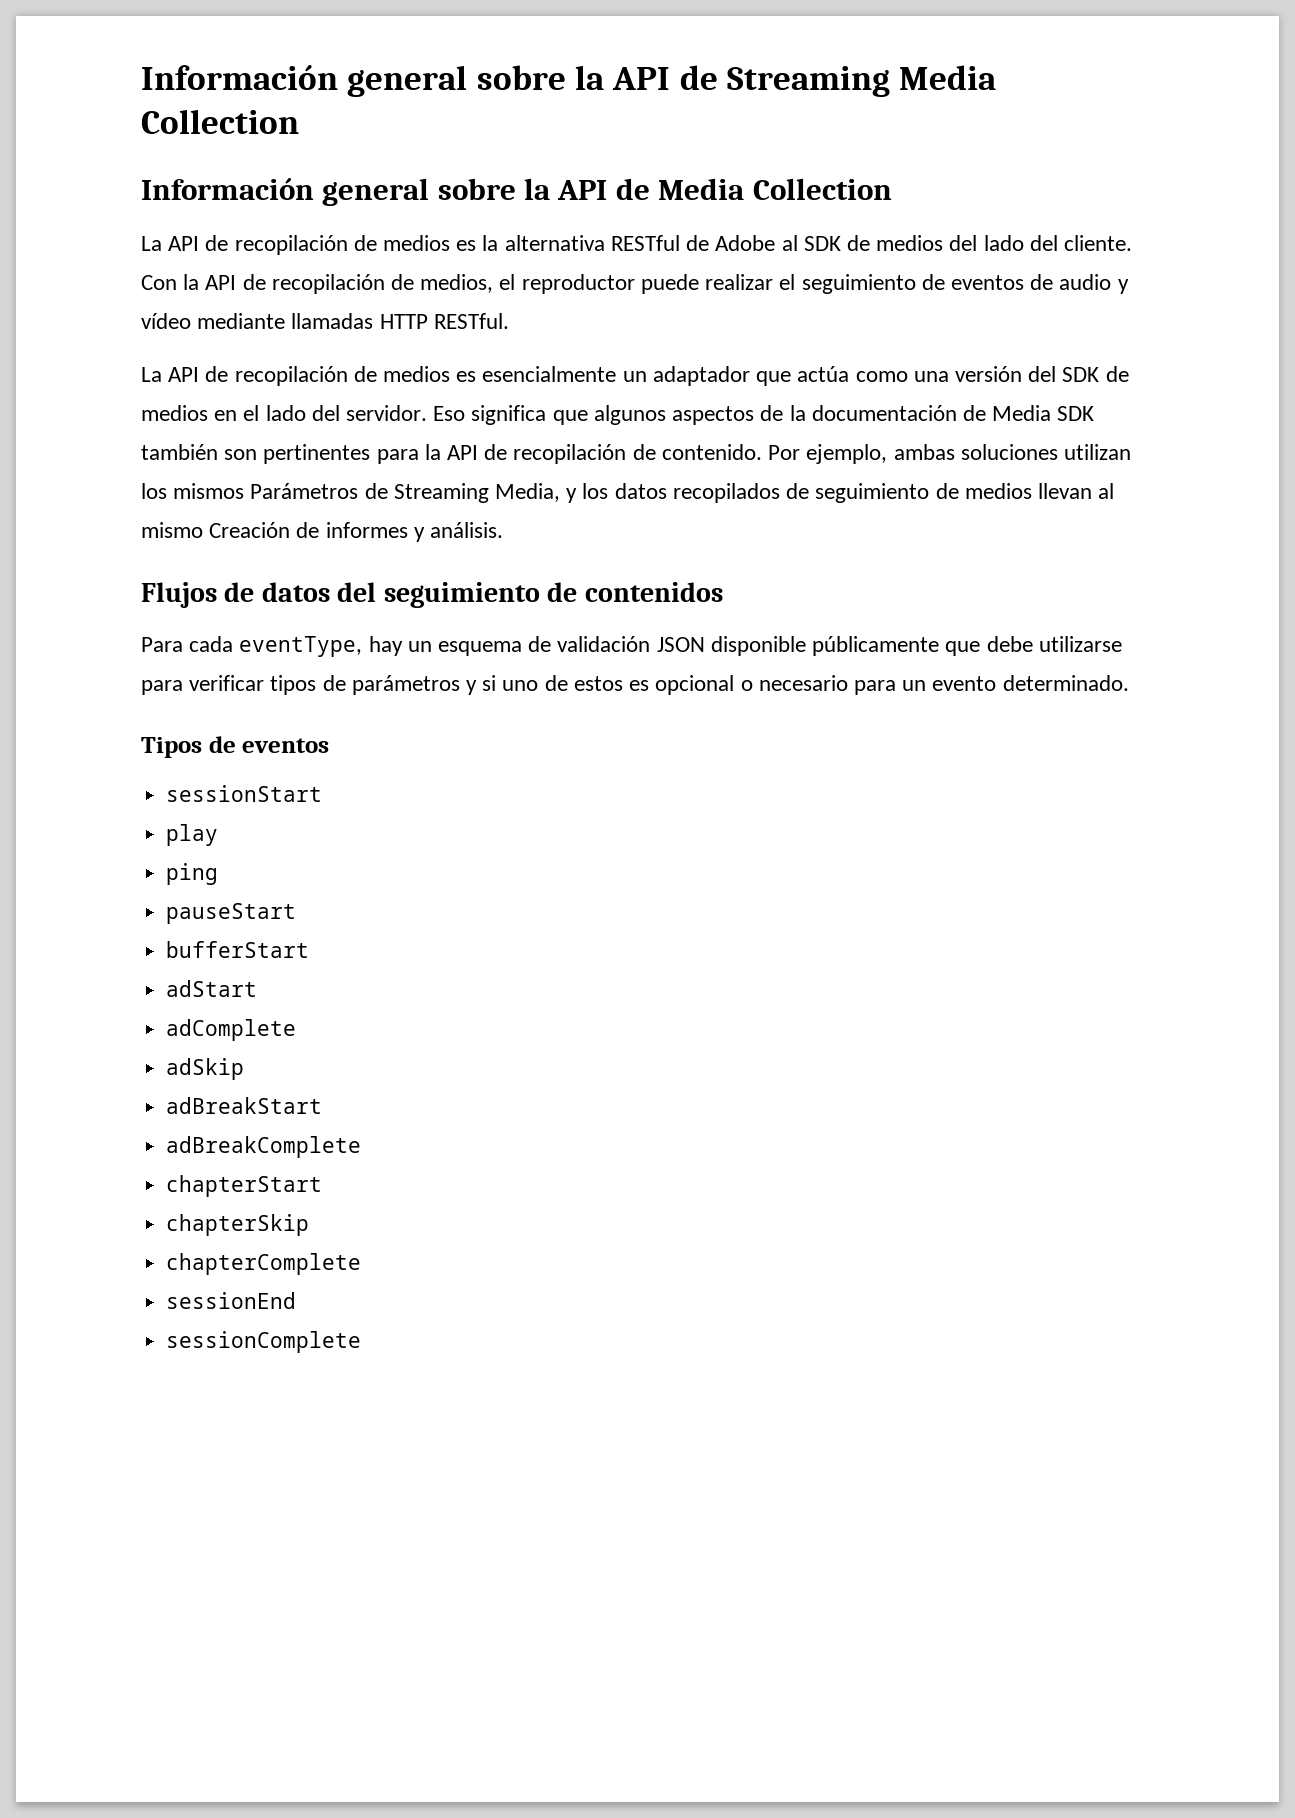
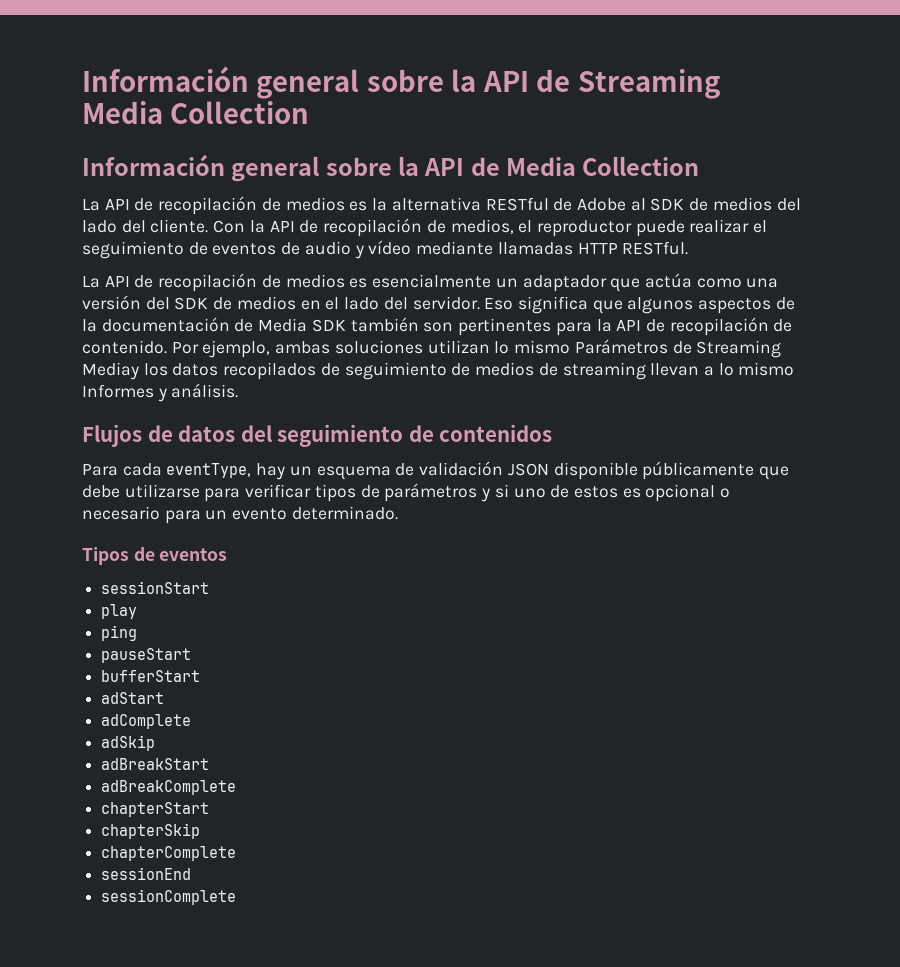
[141,483,245,499] los mismos -> [494,340,571,354] lo mismo
[495,483,578,503] Media, y -> [82,362,139,380] Mediay
[1037,483,1115,499] [141,522,408,538] llevan al mismo Creación de informes -> [538,362,795,380] [82,384,154,398] de streaming llevan a lo mismo Informes

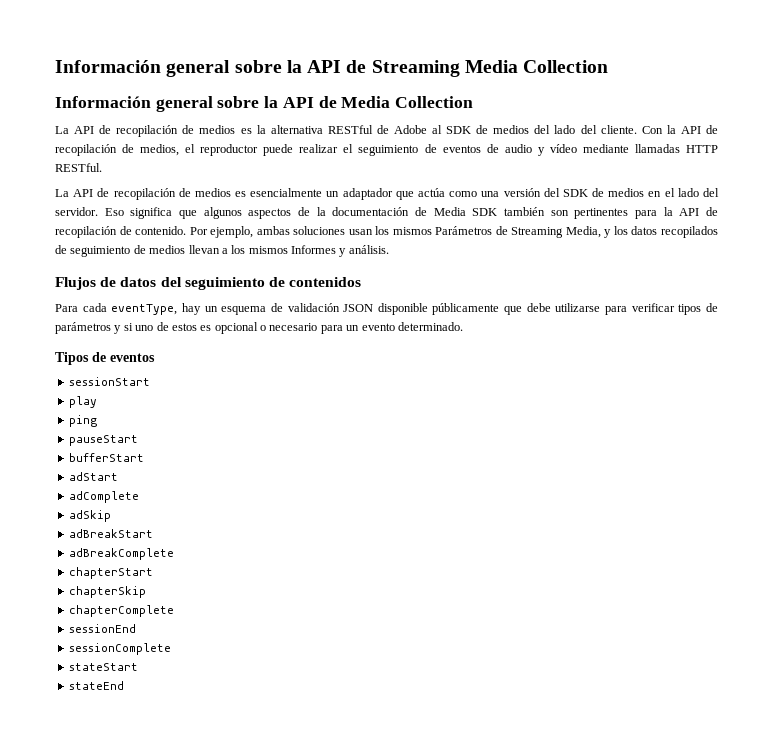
[427,340,571,354] utilizan lo mismo -> [348,226,432,235] usan los mismos
[82,362,139,380] Mediay -> [565,226,612,238] Media, y
[538,362,795,380] de streaming llevan a lo mismo -> [188,245,288,254] llevan a los mismos
(237, 897) none -> [68,663,138,671] [68,681,124,690] // stateStart // stateEnd

